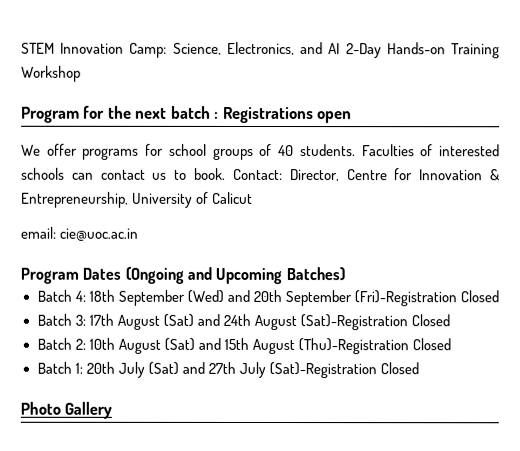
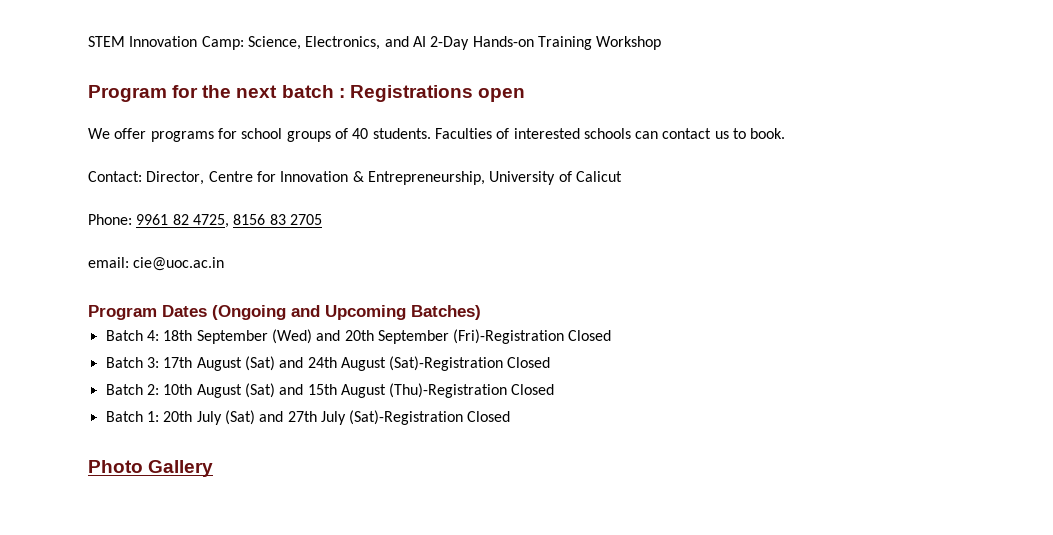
(227, 173) none -> (786, 133) //
(254, 197) none -> [88,214,322,228] // Phone: 9961 82 4725, 8156 83 2705

